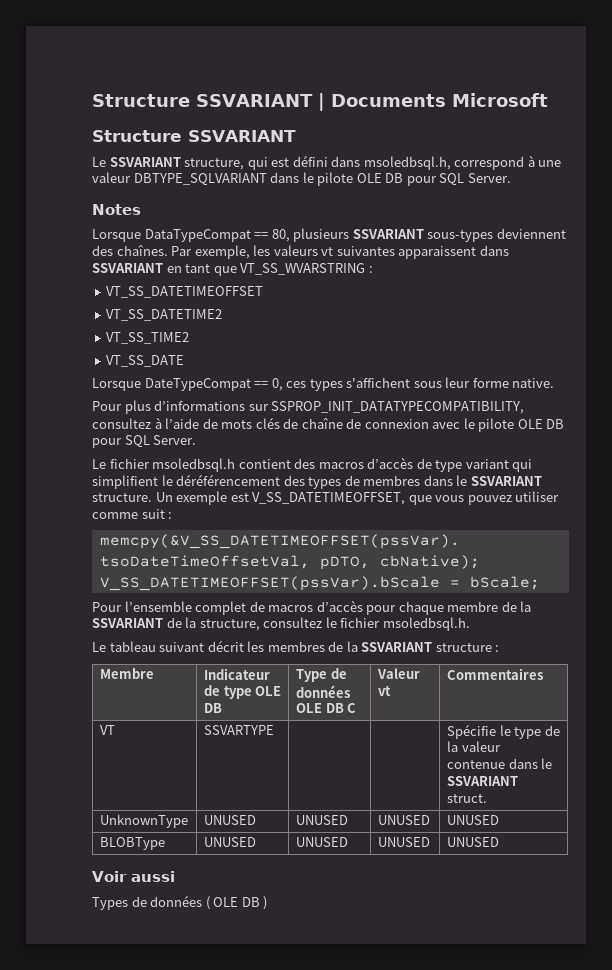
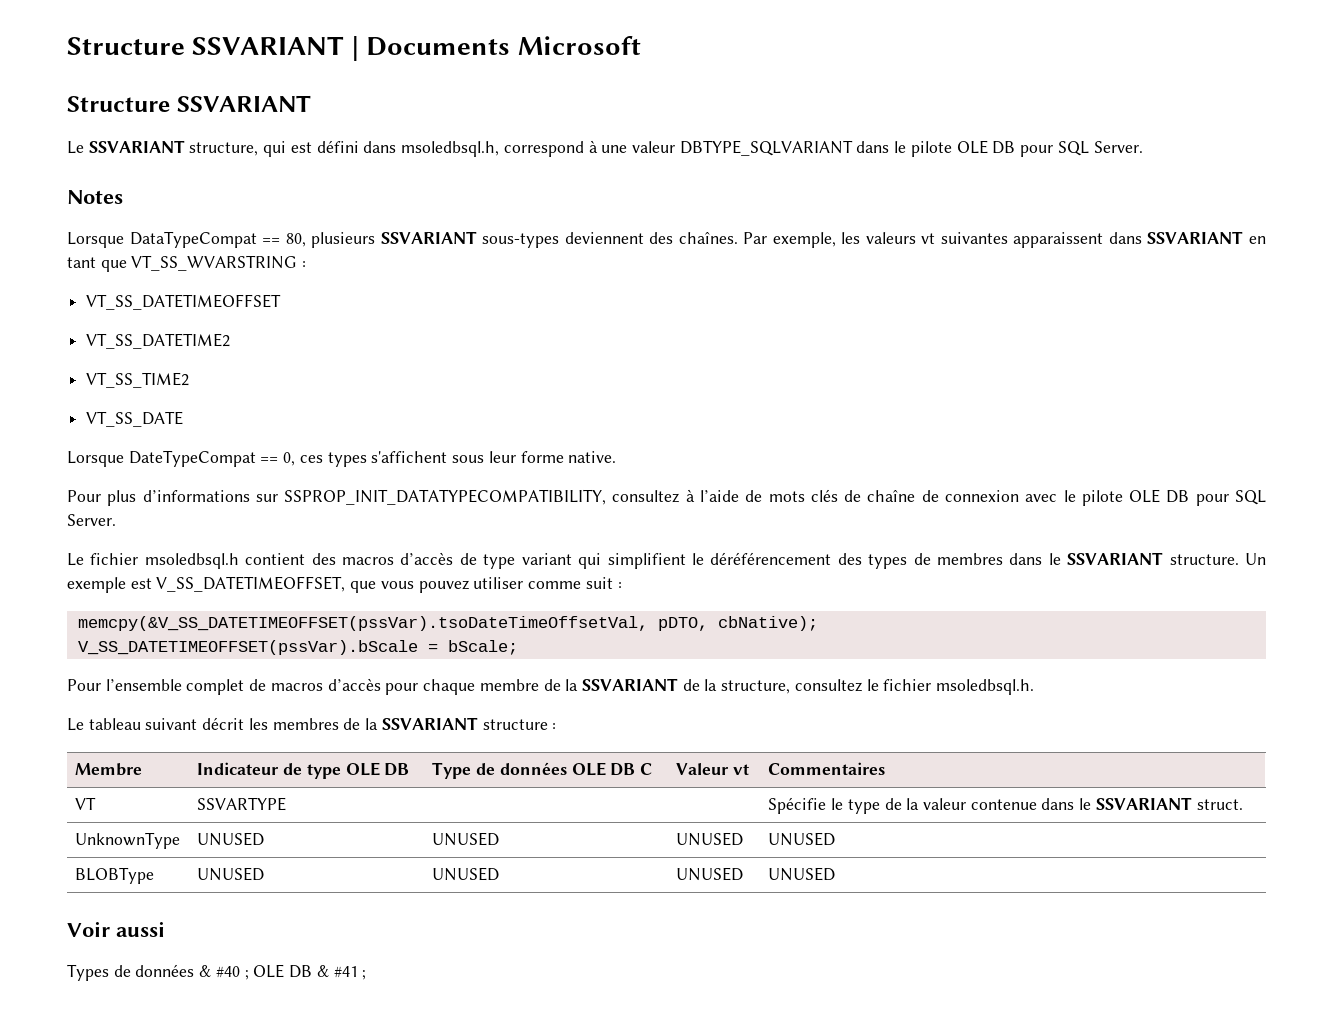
[205,896,268,910] ( OLE DB ) -> [199,964,367,980] & #40 ; OLE DB & #41 ;

